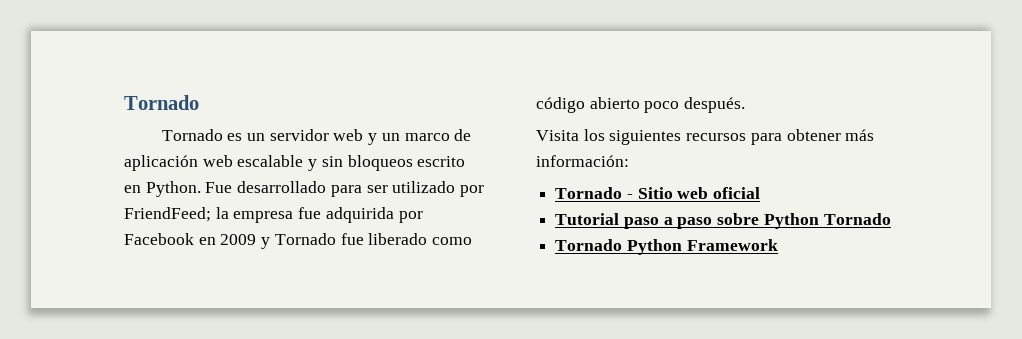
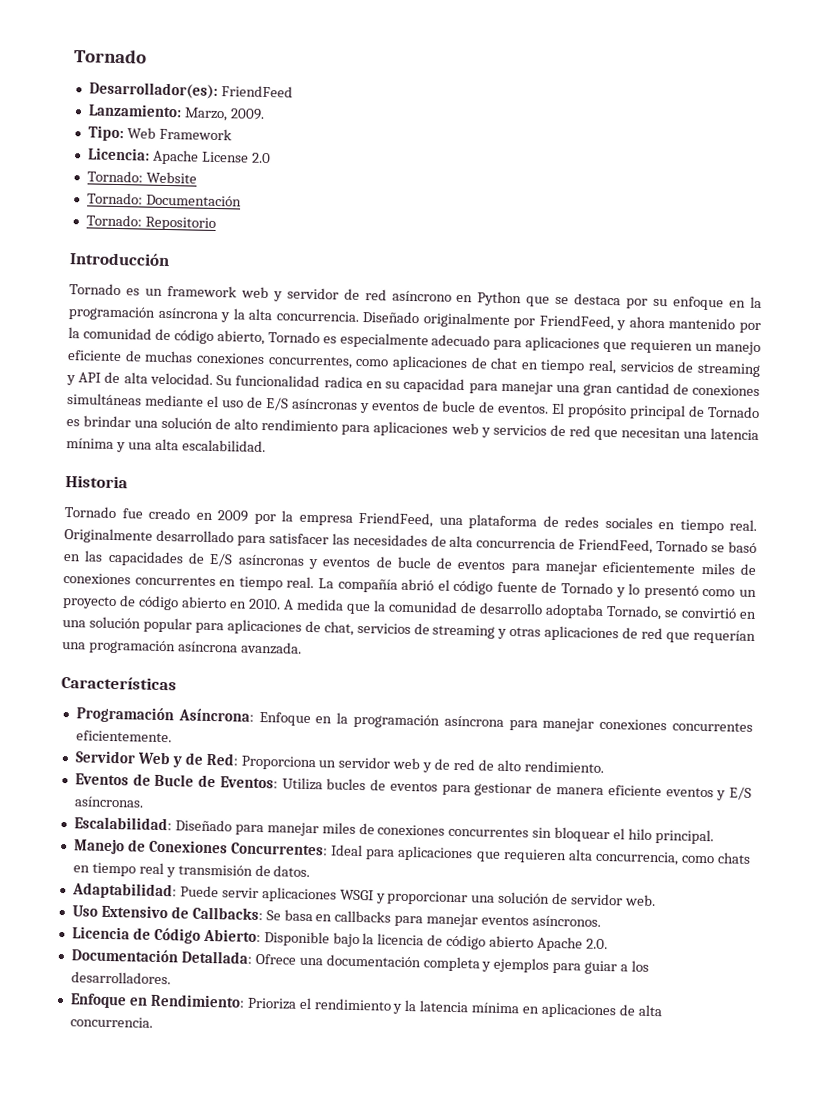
[124,95,199,110] [161,129,472,145] [124,155,466,171] [124,181,485,197] [124,207,423,223] [124,233,473,249] [536,97,746,113] [536,129,875,145] [536,155,629,167] [555,187,761,199] [555,213,891,229] [555,239,778,255] Tornado // Tornado es un servidor web y un marco de aplicación web escalable y sin bloqueos escrito en Python. Fue desarrollado para ser utilizado por FriendFeed; la empresa fue adquirida por Facebook en 2009 y Tornado fue liberado como código abierto poco después. // Visita los siguientes recursos para obtener más información: // Tornado - Sitio web oficial // Tutorial paso a paso sobre Python Tornado // Tornado Python Framework -> [73,49,147,64] [88,81,293,100] [87,103,265,122] [87,125,232,142] [87,147,271,165] [86,170,197,184] [86,192,242,207] [85,214,216,231] [69,252,170,267] [69,283,763,311] [68,306,762,334] [68,327,762,356] [67,350,761,378] [66,371,761,397] [67,393,760,420] [66,415,759,441] [66,438,266,453] [65,475,128,489] [64,506,757,534] [64,528,757,554] [63,550,756,576] [63,572,758,599] [62,595,756,621] [62,616,756,645] [62,639,302,655] [61,675,177,691] [75,706,753,732] [75,730,172,743] [74,750,604,773] [74,773,752,801] [73,796,144,808] [73,816,714,845] [72,838,751,866] [72,862,311,878] [71,882,657,907] [71,904,602,928] [71,926,608,952] [70,948,650,975] [70,971,171,985] [69,993,663,1019] [69,1016,153,1028] Tornado // Desarrollador(es): FriendFeed // Lanzamiento: Marzo, 2009. // Tipo: Web Framework // Licencia: Apache License 2.0 // Tornado: Website // Tornado: Documentación // Tornado: Repositorio // Introducción // Tornado es un framework web y servidor de red asíncrono en Python que se destaca por su enfoque en la programación asíncrona y la alta concurrencia. Diseñado originalmente por FriendFeed, y ahora mantenido por la comunidad de código abierto, Tornado es especialmente adecuado para aplicaciones que requieren un manejo eficiente de muchas conexiones concurrentes, como aplicaciones de chat en tiempo real, servicios de streaming y API de alta velocidad. Su funcionalidad radica en su capacidad para manejar una gran cantidad de conexiones simultáneas mediante el uso de E/S asíncronas y eventos de bucle de eventos. El propósito principal de Tornado es brindar una solución de alto rendimiento para aplicaciones web y servicios de red que necesitan una latencia mínima y una alta escalabilidad. // Historia // Tornado fue creado en 2009 por la empresa FriendFeed, una plataforma de redes sociales en tiempo real. Originalmente desarrollado para satisfacer las necesidades de alta concurrencia de FriendFeed, Tornado se basó en las capacidades de E/S asíncronas y eventos de bucle de eventos para manejar eficientemente miles de conexiones concurrentes en tiempo real. La compañía abrió el código fuente de Tornado y lo presentó como un proyecto de código abierto en 2010. A medida que la comunidad de desarrollo adoptaba Tornado, se convirtió en una solución popular para aplicaciones de chat, servicios de streaming y otras aplicaciones de red que requerían una programación asíncrona avanzada. // Características // Programación Asíncrona: Enfoque en la programación asíncrona para manejar conexiones concurrentes eficientemente. // Servidor Web y de Red: Proporciona un servidor web y de red de alto rendimiento. // Eventos de Bucle de Eventos: Utiliza bucles de eventos para gestionar de manera eficiente eventos y E/S asíncronas. // Escalabilidad: Diseñado para manejar miles de conexiones concurrentes sin bloquear el hilo principal. // Manejo de Conexiones Concurrentes: Ideal para aplicaciones que requieren alta concurrencia, como chats en tiempo real y transmisión de datos. // Adaptabilidad: Puede servir aplicaciones WSGI y proporcionar una solución de servidor web. // Uso Extensivo de Callbacks: Se basa en callbacks para manejar eventos asíncronos. // Licencia de Código Abierto: Disponible bajo la licencia de código abierto Apache 2.0. // Documentación Detallada: Ofrece una documentación completa y ejemplos para guiar a los desarrolladores. // Enfoque en Rendimiento: Prioriza el rendimiento y la latencia mínima en aplicaciones de alta concurrencia.

